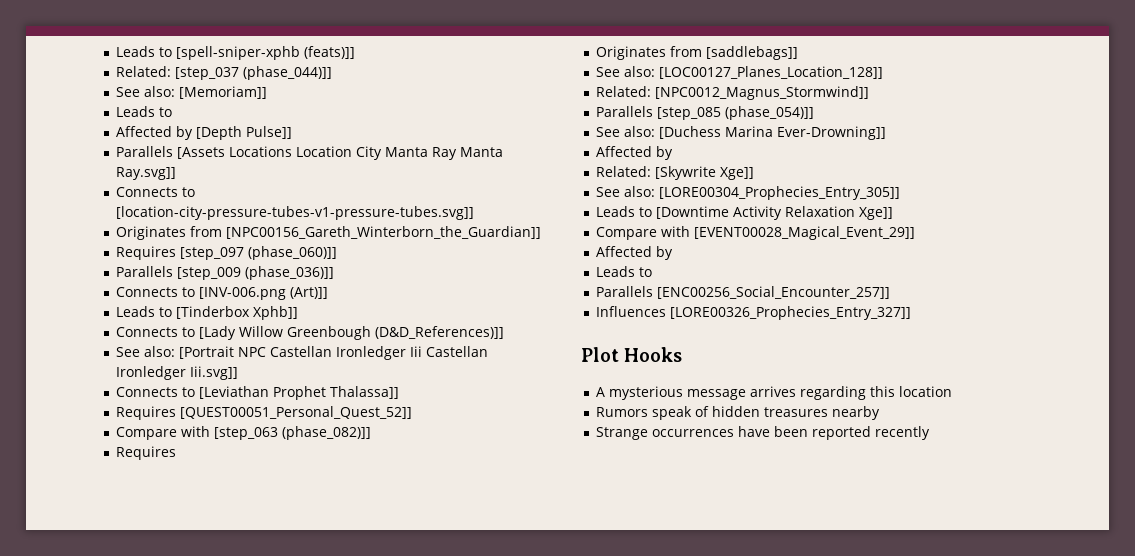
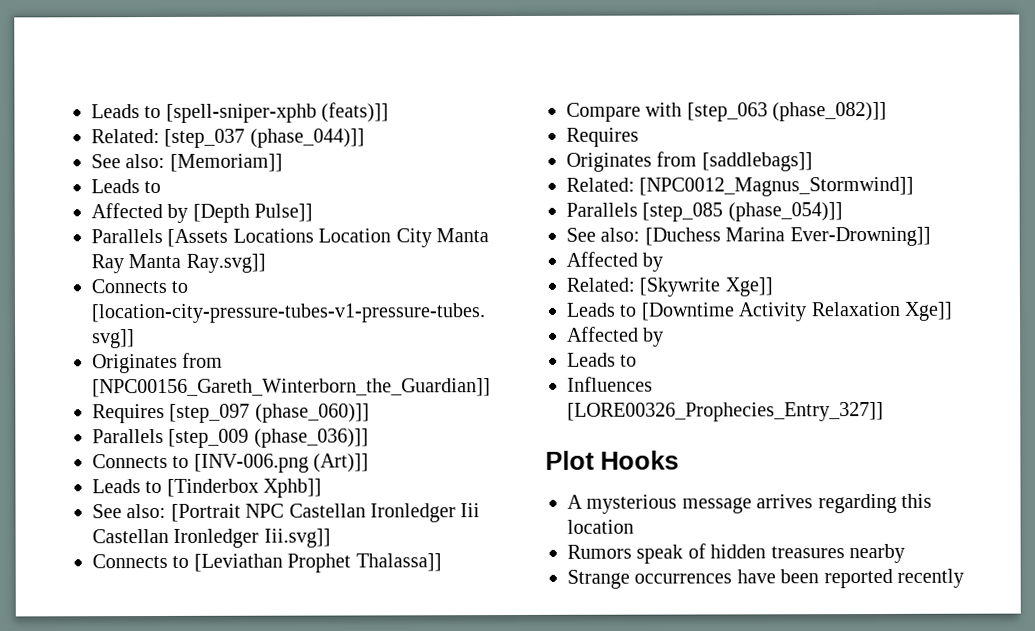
[116,326,505,340] // Connects to [Lady Willow Greenbough (D&D_References)]] -> (323, 488) none
[116,406,413,420] // Requires [QUEST00051_Personal_Quest_52]] -> (442, 562) none
[596,66,884,79] // See also: [LOC00127_Planes_Location_128]] -> (813, 162) none
[596,186,901,200] // See also: [LORE00304_Prophecies_Entry_305]] -> (773, 287) none
[596,226,916,240] // Compare with [EVENT00028_Magical_Event_29]] -> (953, 311) none
[596,286,891,299] // Parallels [ENC00256_Social_Encounter_257]] -> (638, 360) none

